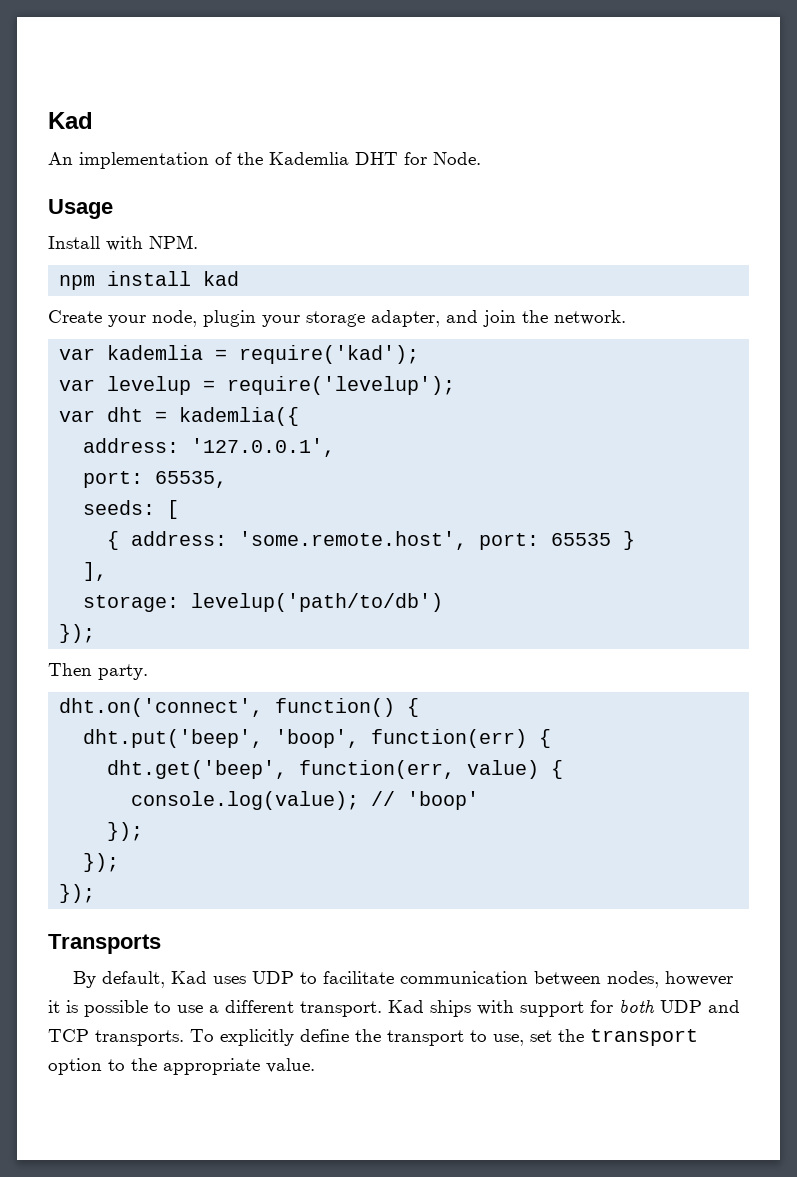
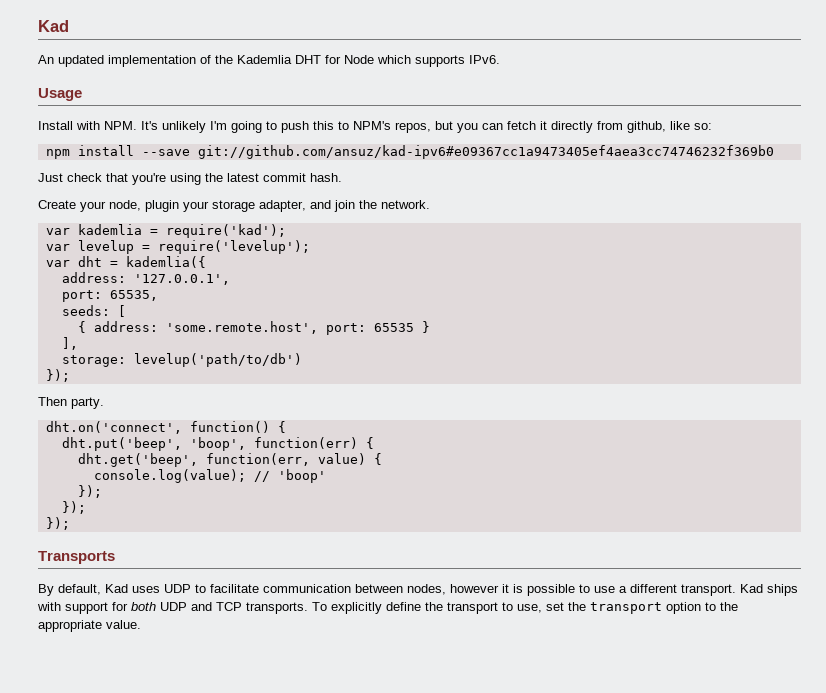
(73, 158) none -> [58,55,104,67] updated
[433,152,481,165] Node. -> [344,55,500,67] Node which supports IPv6.
[59,271,240,290] // npm install kad -> [141,121,712,133] [45,145,774,159] [38,173,342,185] It's unlikely I'm going to push this to NPM's repos, but you can fetch it directly from github, like so: // npm install --save git://github.com/ansuz/kad-ipv6#e09367cc1a9473405ef4aea3cc74746232f369b0 // Just check that you're using the latest commit hash.

